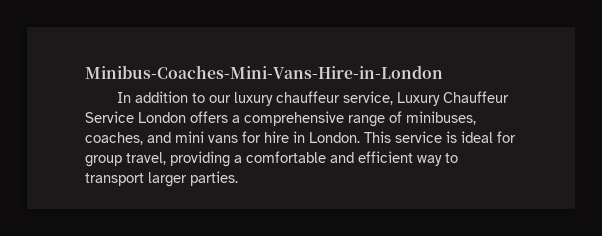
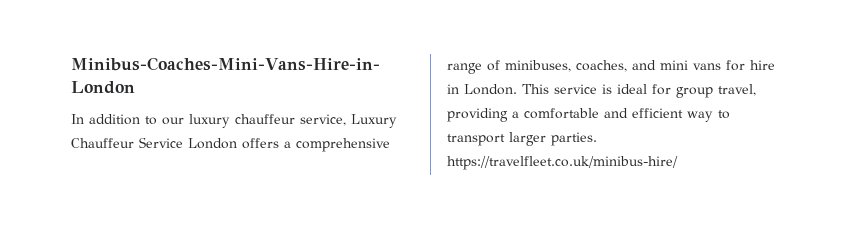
(238, 178) none -> [447,156,678,170] https://travelfleet.co.uk/minibus-hire/

